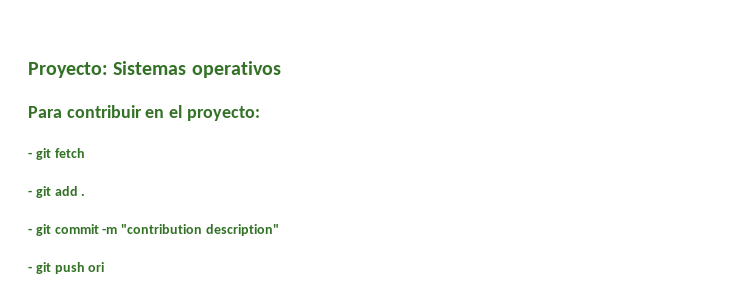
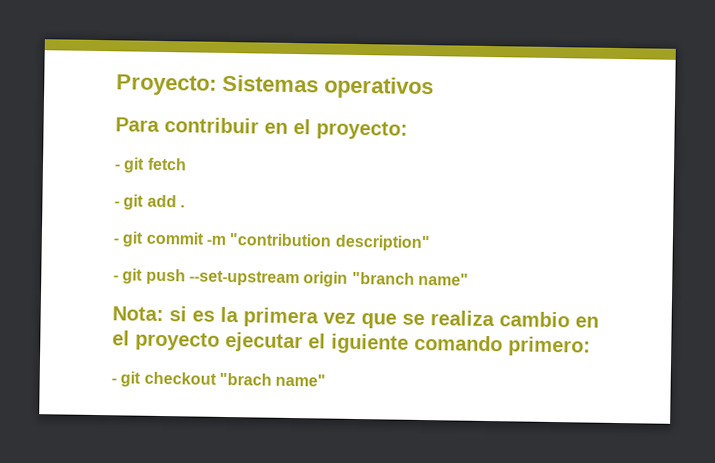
[88,262,105,272] ori -> [188,270,469,287] [112,306,599,329] [112,330,591,357] [111,371,327,387] --set-upstream origin "branch name" // Nota: si es la primera vez que se realiza cambio en el proyecto ejecutar el iguiente comando primero: // - git checkout "brach name"

